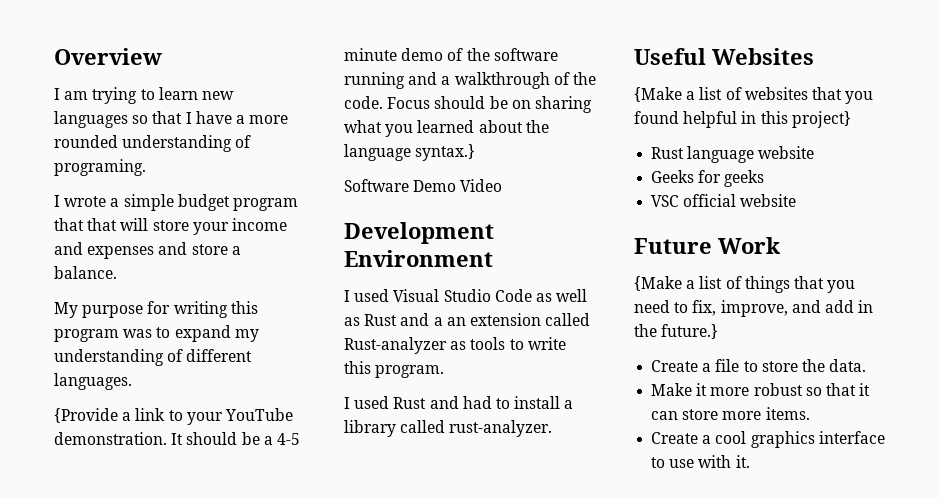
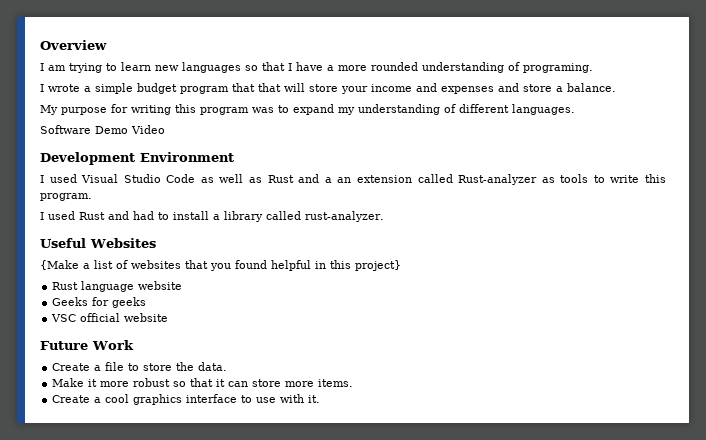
[54,408,293,425] [54,432,300,445] [344,48,558,61] [344,72,596,89] [344,96,592,113] [344,120,549,137] [344,144,476,161] // {Provide a link to your YouTube demonstration. It should be a 4-5 minute demo of the software running and a walkthrough of the code. Focus should be on sharing what you learned about the language syntax.} -> (575, 109) none
[634,276,856,293] [634,300,874,317] [634,324,719,339] // {Make a list of things that you need to fix, improve, and add in the future.} -> (134, 345) none

